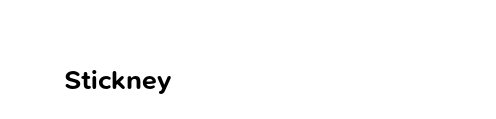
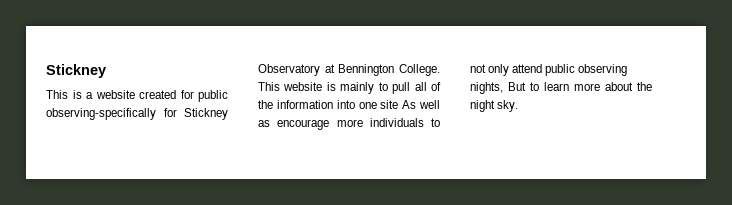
[64,70,172,94] Stickney -> [46,64,106,78] [46,90,228,102] [46,108,228,120] [258,64,440,76] [258,82,441,94] [258,100,440,109] [258,118,440,130] [470,64,628,76] [470,82,652,94] [470,100,519,112] Stickney // This is a website created for public observing-specifically for Stickney Observatory at Bennington College. This website is mainly to pull all of the information into one site As well as encourage more individuals to not only attend public observing nights, But to learn more about the night sky.

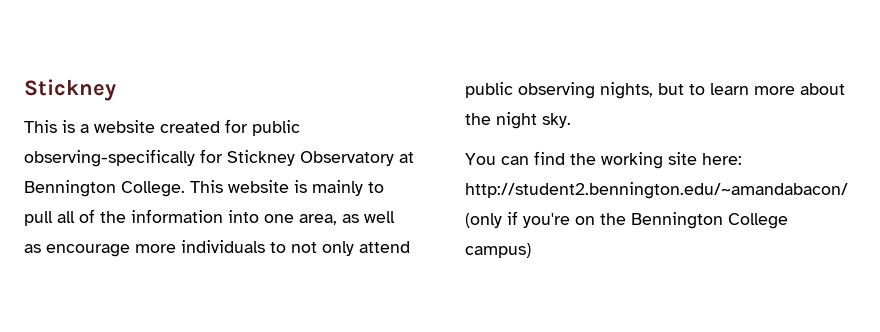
[380,100,417,109] site As -> [299,214,359,225] area, as
[508,82,526,91] But -> [658,83,684,95] but
(519, 106) none -> [465,151,742,169] [465,182,848,199] [465,211,788,229] [465,243,531,258] // You can find the working site here: http://student2.bennington.edu/~amandabacon/ (only if you're on the Bennington College campus)

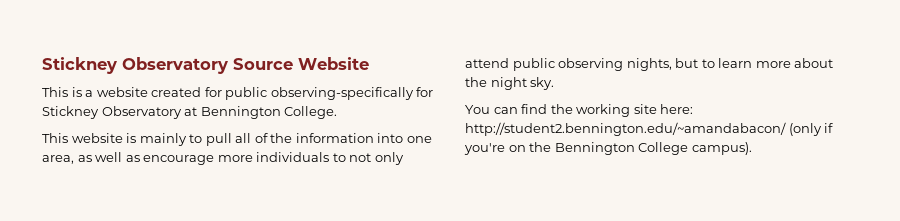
[24,79,116,101] Stickney -> [42,57,369,74] Stickney Observatory Source Website
(185, 189) none -> (338, 112) //
[465,243,531,258] campus) -> [691,142,752,155] campus).

